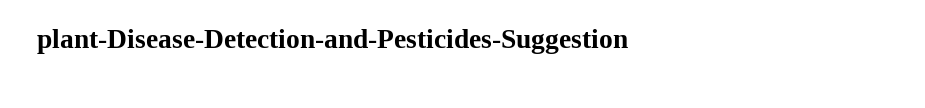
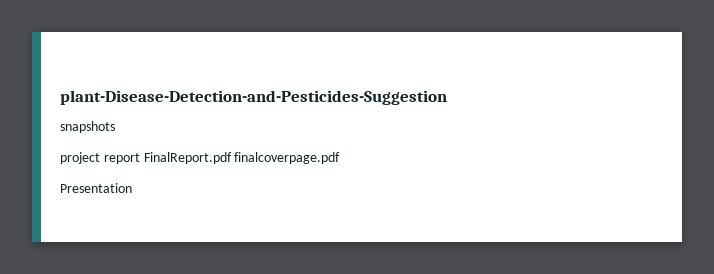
(628, 41) none -> [60,121,115,133] [60,152,341,164] [60,183,132,193] // snapshots // project report FinalReport.pdf finalcoverpage.pdf // Presentation

